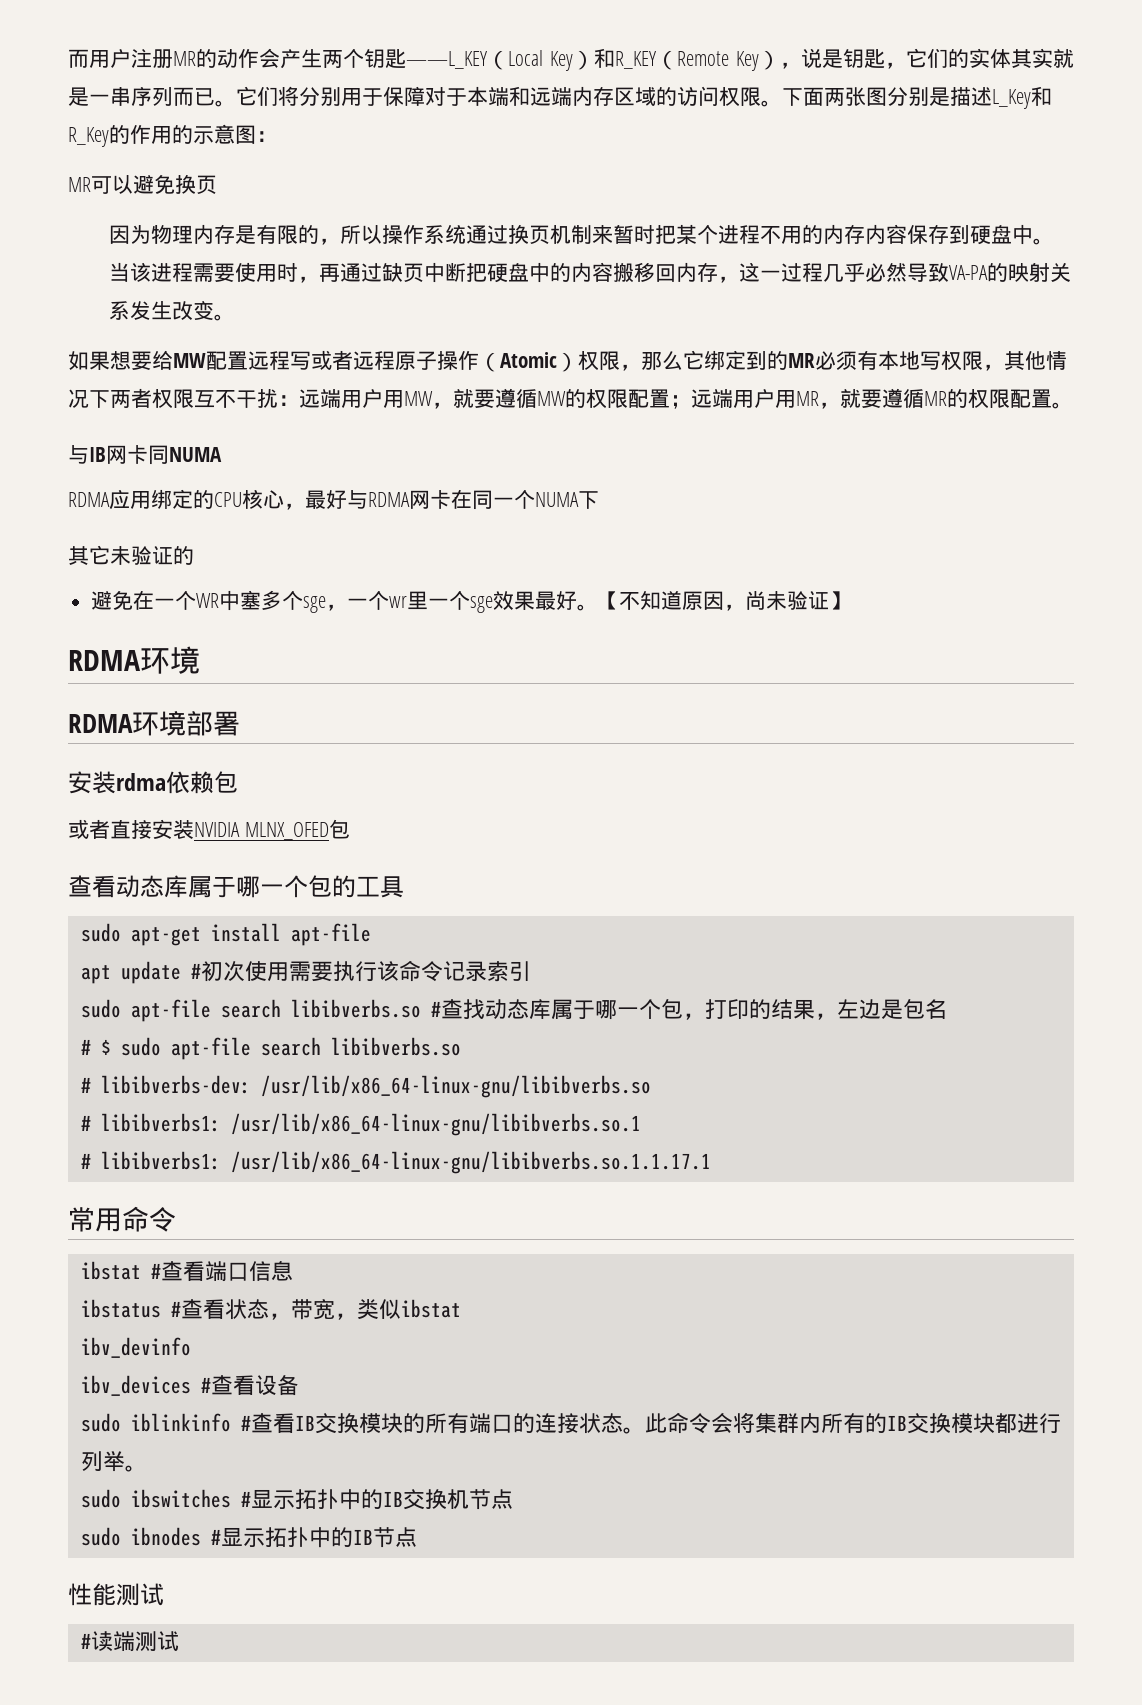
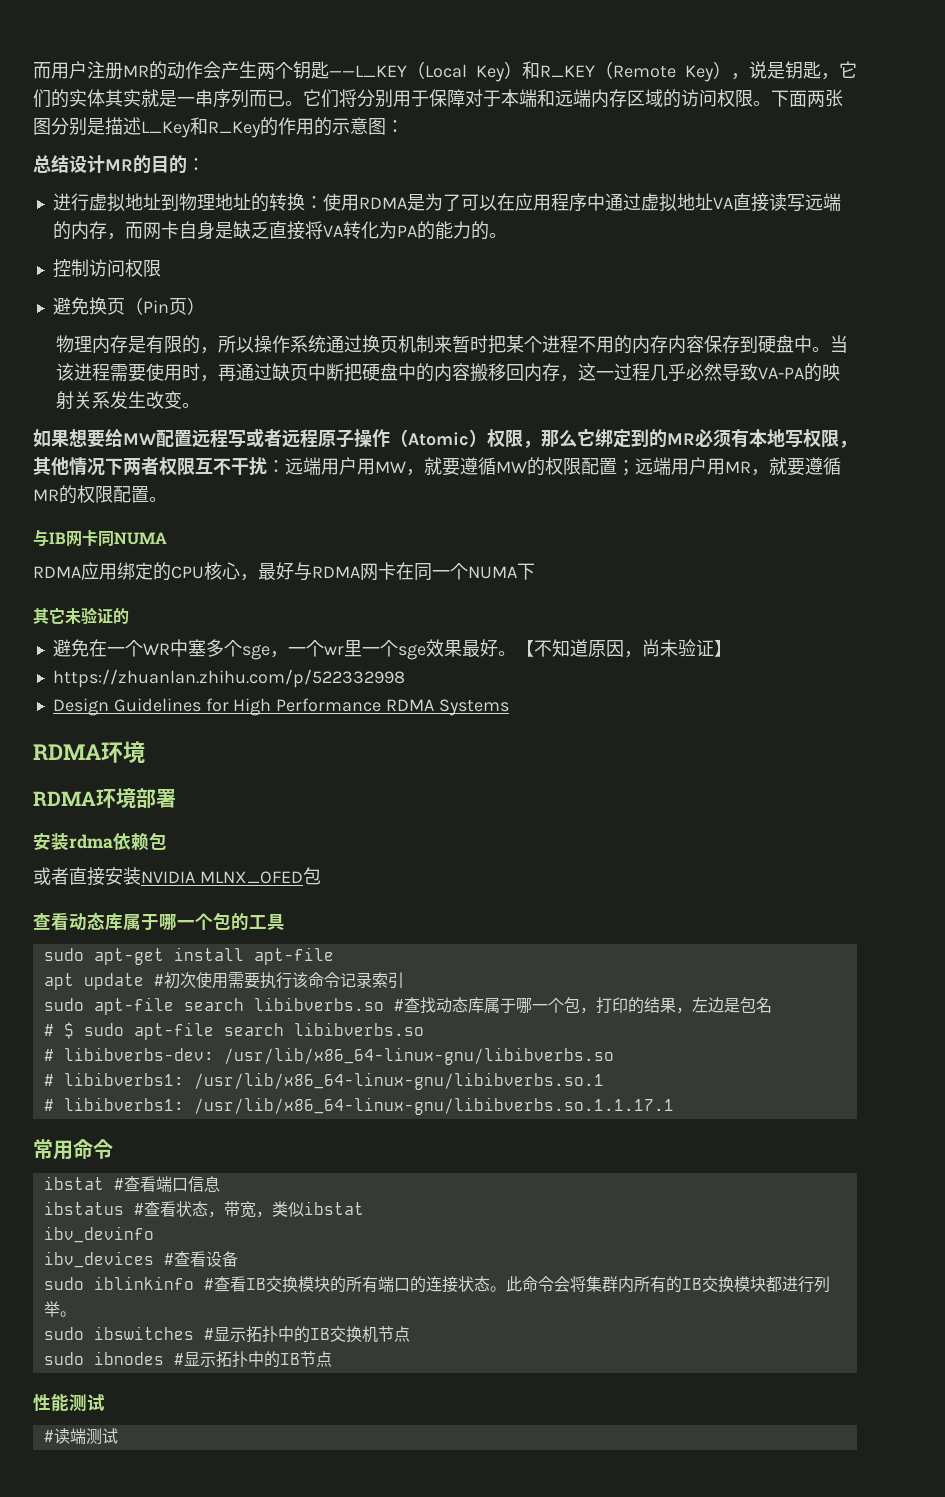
[68,175,133,194] MR可以 -> [33,155,205,174] [52,193,841,212] [52,221,507,240] [52,259,161,278] 总结设计MR的目的： // 进行虚拟地址到物理地址的转换：使用RDMA是为了可以在应用程序中通过虚拟地址VA直接读写远端的内存，而网卡自身是缺乏直接将VA转化为PA的能力的。 // 控制访问权限 //
[109,225,152,244] // 因为 -> [124,297,205,315] （Pin页） //
(851, 600) none -> [52,669,405,688] [52,698,509,716] // https://zhuanlan.zhihu.com/p/522332998 // Design Guidelines for High Performance RDMA Systems

